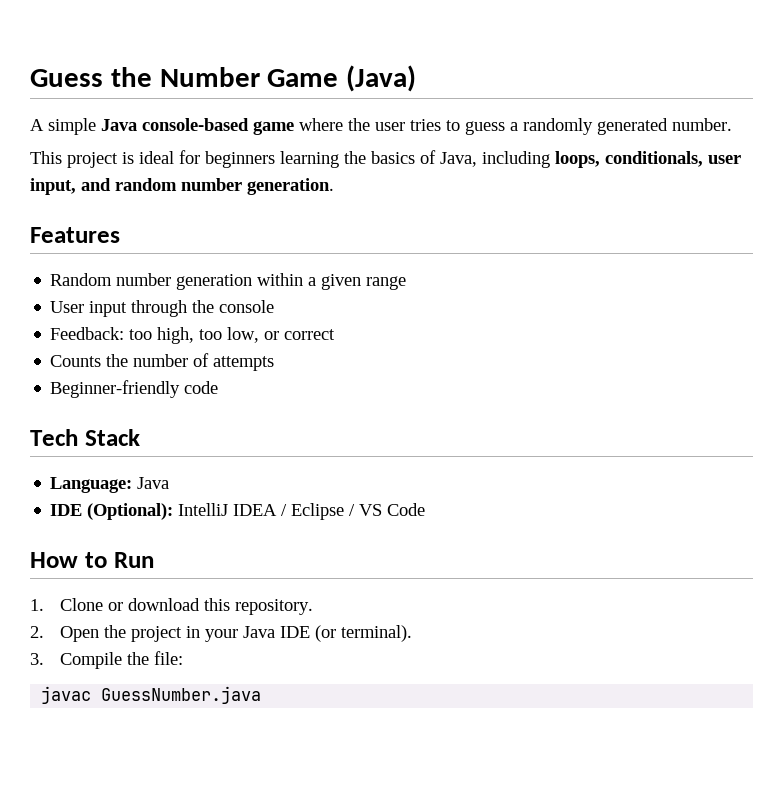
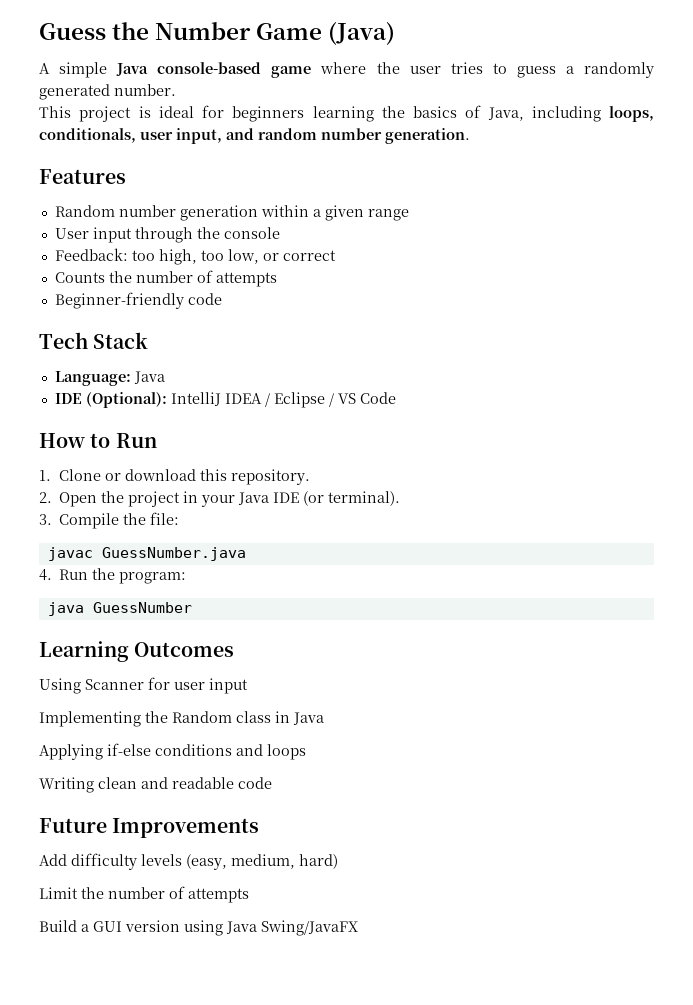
(262, 695) none -> [39,568,187,584] [47,602,192,616] [39,641,235,662] [39,677,248,694] [39,711,324,727] [39,743,306,760] [39,777,272,793] [39,818,260,838] [39,853,338,870] [39,886,249,903] [39,920,358,936] // 4. Run the program: // java GuessNumber // Learning Outcomes // Using Scanner for user input // Implementing the Random class in Java // Applying if-else conditions and loops // Writing clean and readable code // Future Improvements // Add difficulty levels (easy, medium, hard) // Limit the number of attempts // Build a GUI version using Java Swing/JavaFX

